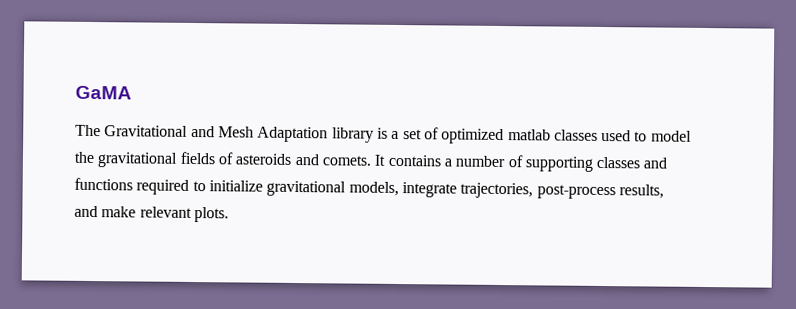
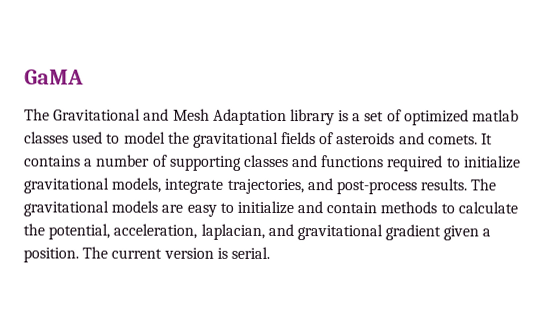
[536,184,664,200] [74,205,229,223] post-process results, and make relevant plots. -> [306,178,497,195] [23,200,518,217] [23,223,492,241] [23,246,270,263] and post-process results. The gravitational models are easy to initialize and contain methods to calculate the potential, acceleration, laplacian, and gravitational gradient given a position. The current version is serial.

